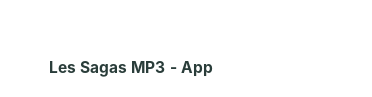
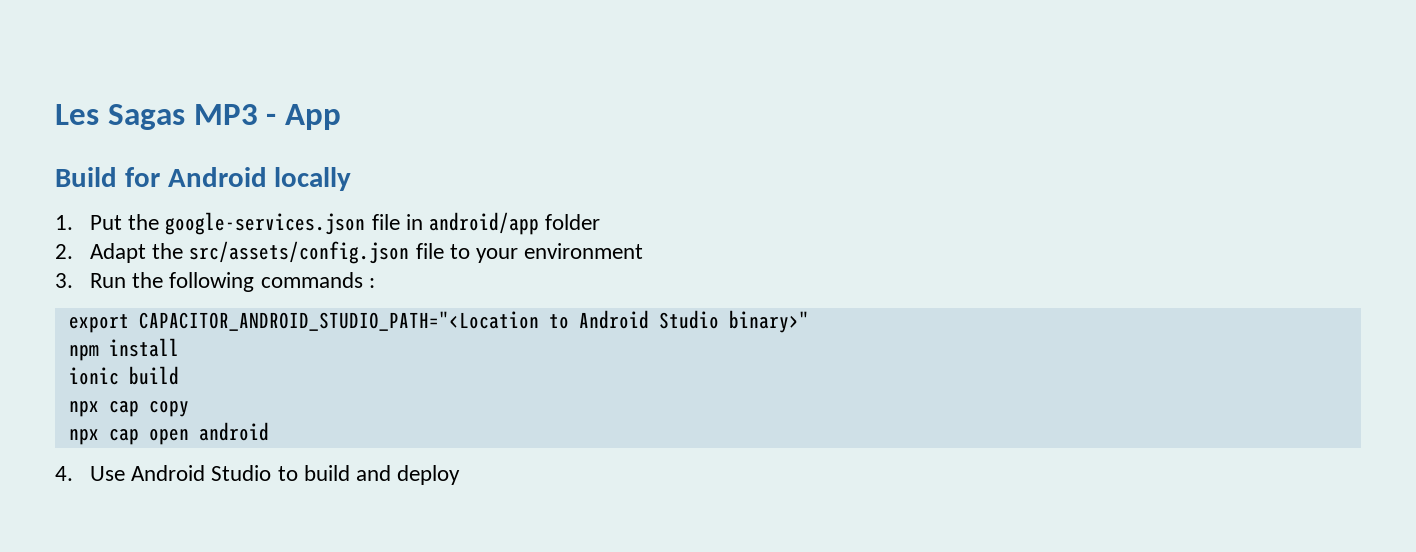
(213, 69) none -> [55,167,352,191] [55,212,601,235] [55,241,644,264] [55,272,375,292] [68,310,809,333] [68,338,179,361] [68,366,179,385] [68,400,189,417] [68,422,269,445] [55,465,461,485] // Build for Android locally // 1. Put the google-services.json file in android/app folder // 2. Adapt the src/assets/config.json file to your environment // 3. Run the following commands : // export CAPACITOR_ANDROID_STUDIO_PATH="<Location to Android Studio binary>" // npm install // ionic build // npx cap copy // npx cap open android // 4. Use Android Studio to build and deploy

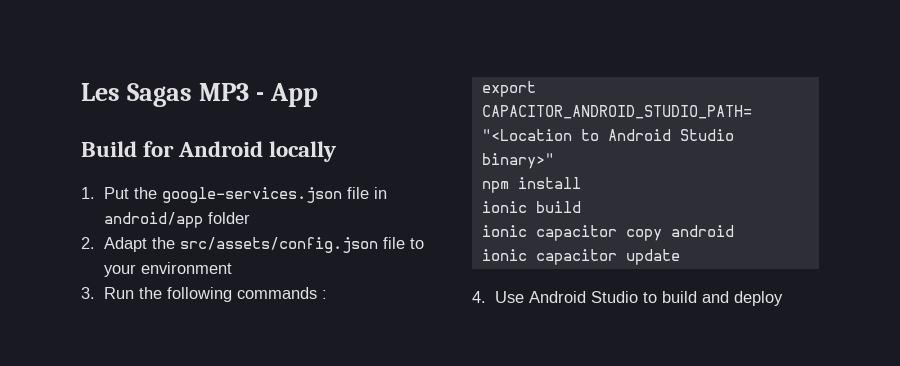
[68,400,139,417] npx cap -> [481,225,617,241] ionic capacitor
[68,422,269,445] // npx cap open android -> [670,225,734,237] [481,249,680,265] android // ionic capacitor update

